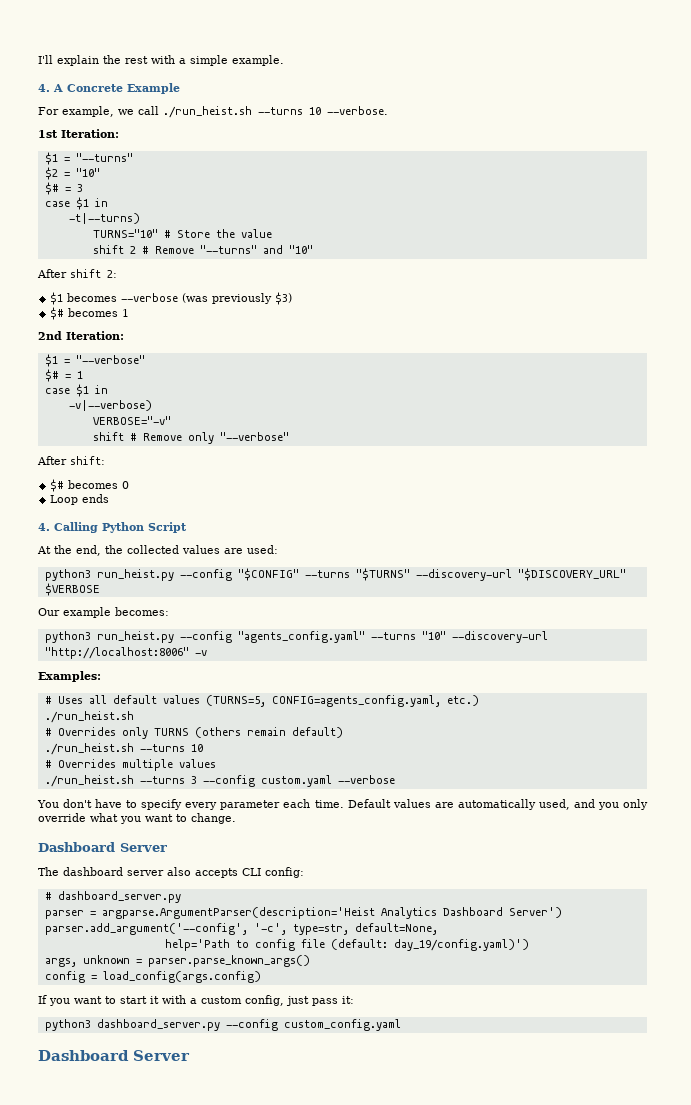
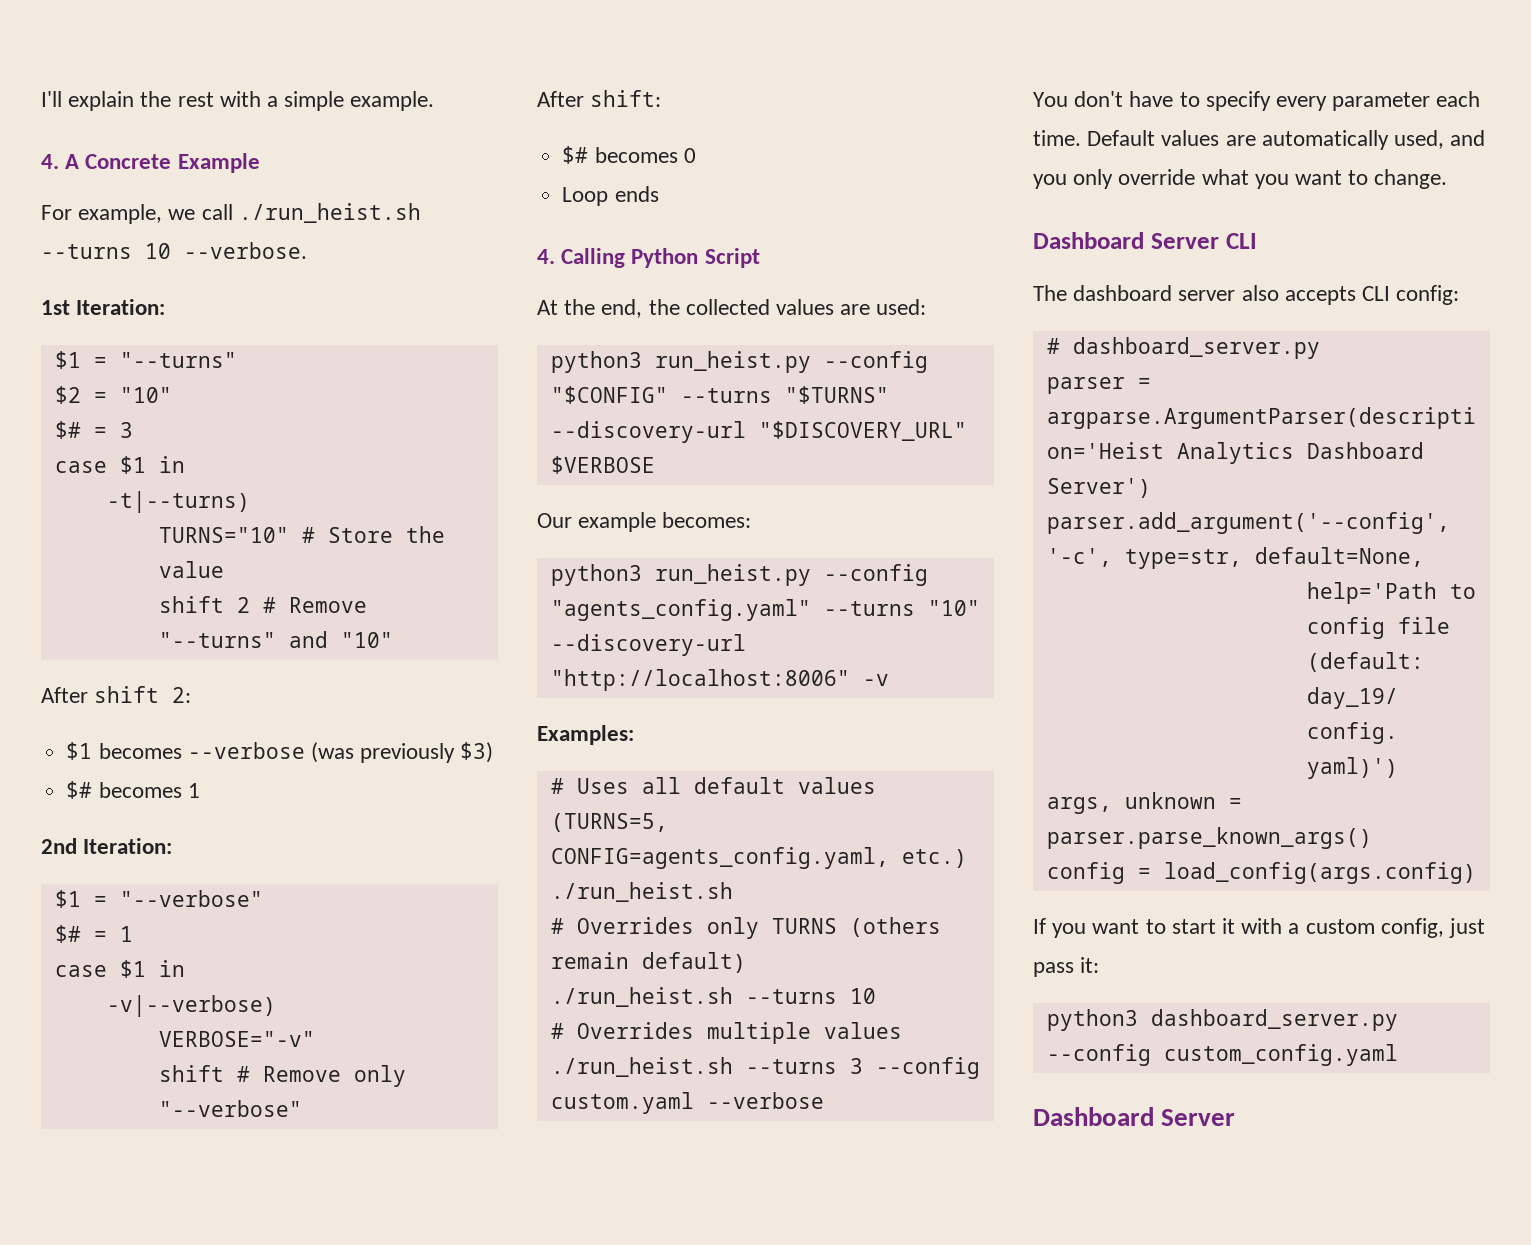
(167, 847) none -> [1225,233,1257,249] CLI

